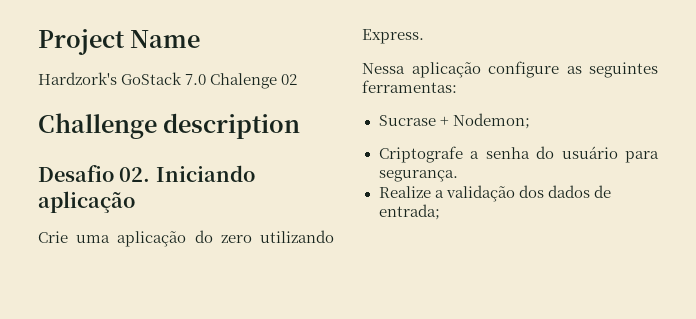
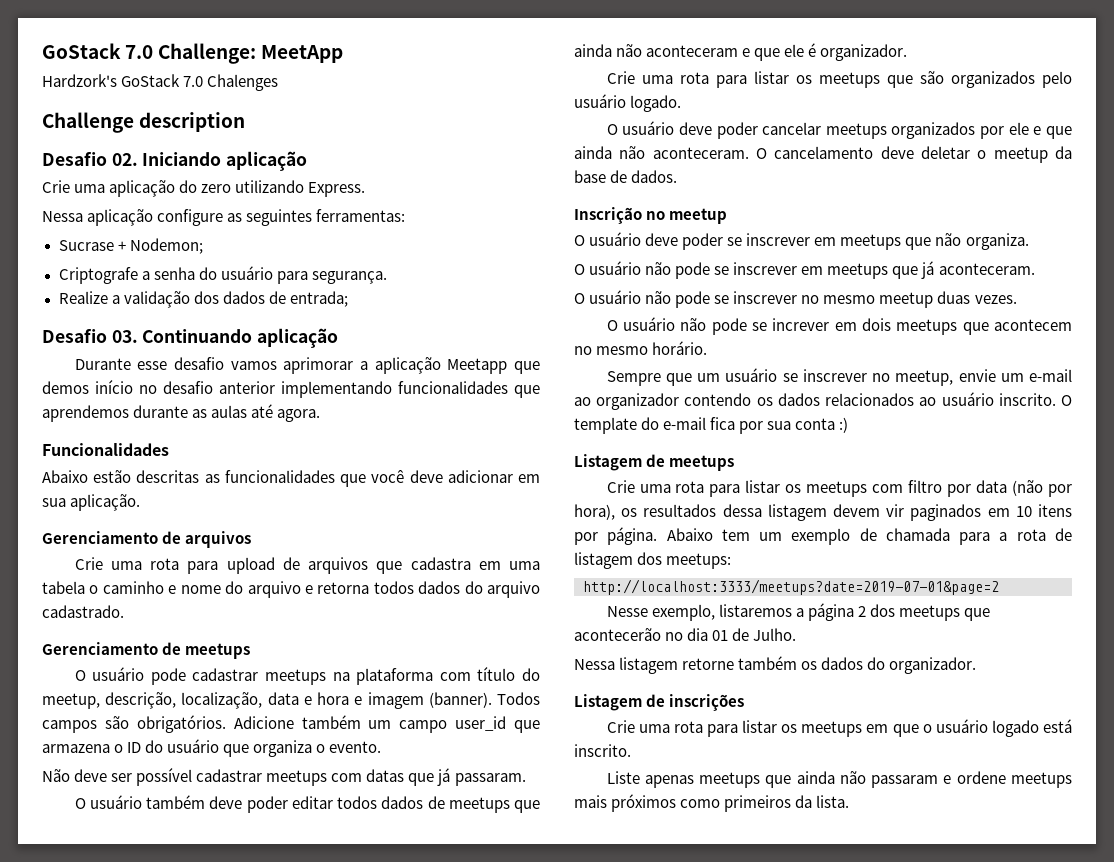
[38,29,201,55] Project Name -> [42,43,344,64] GoStack 7.0 Challenge: MeetApp
[210,73,298,89] Chalenge 02 -> [207,74,279,91] Chalenges
(440, 212) none -> [42,328,339,348] [74,357,541,374] [42,380,540,398] [42,404,321,422] [42,443,169,456] [42,470,540,487] [42,494,141,511] [42,531,252,548] [74,557,540,574] [42,581,541,598] [42,605,124,618] [42,642,251,659] [74,667,540,685] [42,692,540,709] [42,715,540,733] [42,739,382,757] [42,768,526,786] [74,795,540,813] [574,43,908,61] [606,71,1072,88] [574,94,682,112] [606,121,1072,139] [574,146,1072,163] [574,170,678,183] [574,207,728,224] [574,232,1029,250] [574,261,1035,279] [574,290,1017,308] [606,317,1072,335] [574,341,708,355] [606,368,1072,386] [574,392,1072,410] [574,417,849,434] [574,454,735,471] [606,480,1072,497] [574,504,1072,521] [574,527,1072,545] [574,552,732,569] [583,579,999,595] [606,603,990,621] [574,628,797,641] [574,656,977,674] [574,694,745,711] [606,719,1072,737] [574,744,631,757] [606,771,1072,788] [574,794,850,812] // Desafio 03. Continuando aplicação // Durante esse desafio vamos aprimorar a aplicação Meetapp que demos início no desafio anterior implementando funcionalidades que aprendemos durante as aulas até agora. // Funcionalidades // Abaixo estão descritas as funcionalidades que você deve adicionar em sua aplicação. // Gerenciamento de arquivos // Crie uma rota para upload de arquivos que cadastra em uma tabela o caminho e nome do arquivo e retorna todos dados do arquivo cadastrado. // Gerenciamento de meetups // O usuário pode cadastrar meetups na plataforma com título do meetup, descrição, localização, data e hora e imagem (banner). Todos campos são obrigatórios. Adicione também um campo user_id que armazena o ID do usuário que organiza o evento. // Não deve ser possível cadastrar meetups com datas que já passaram. // O usuário também deve poder editar todos dados de meetups que ainda não aconteceram e que ele é organizador. // Crie uma rota para listar os meetups que são organizados pelo usuário logado. // O usuário deve poder cancelar meetups organizados por ele e que ainda não aconteceram. O cancelamento deve deletar o meetup da base de dados. // Inscrição no meetup // O usuário deve poder se inscrever em meetups que não organiza. // O usuário não pode se inscrever em meetups que já aconteceram. // O usuário não pode se inscrever no mesmo meetup duas vezes. // O usuário não pode se increver em dois meetups que acontecem no mesmo horário. // Sempre que um usuário se inscrever no meetup, envie um e-mail ao organizador contendo os dados relacionados ao usuário inscrito. O template do e-mail fica por sua conta :) // Listagem de meetups // Crie uma rota para listar os meetups com filtro por data (não por hora), os resultados dessa listagem devem vir paginados em 10 itens por página. Abaixo tem um exemplo de chamada para a rota de listagem dos meetups: // http://localhost:3333/meetups?date=2019-07-01&page=2 // Nesse exemplo, listaremos a página 2 dos meetups que acontecerão no dia 01 de Julho. // Nessa listagem retorne também os dados do organizador. // Listagem de inscrições // Crie uma rota para listar os meetups em que o usuário logado está inscrito. // Liste apenas meetups que ainda não passaram e ordene meetups mais próximos como primeiros da lista.

